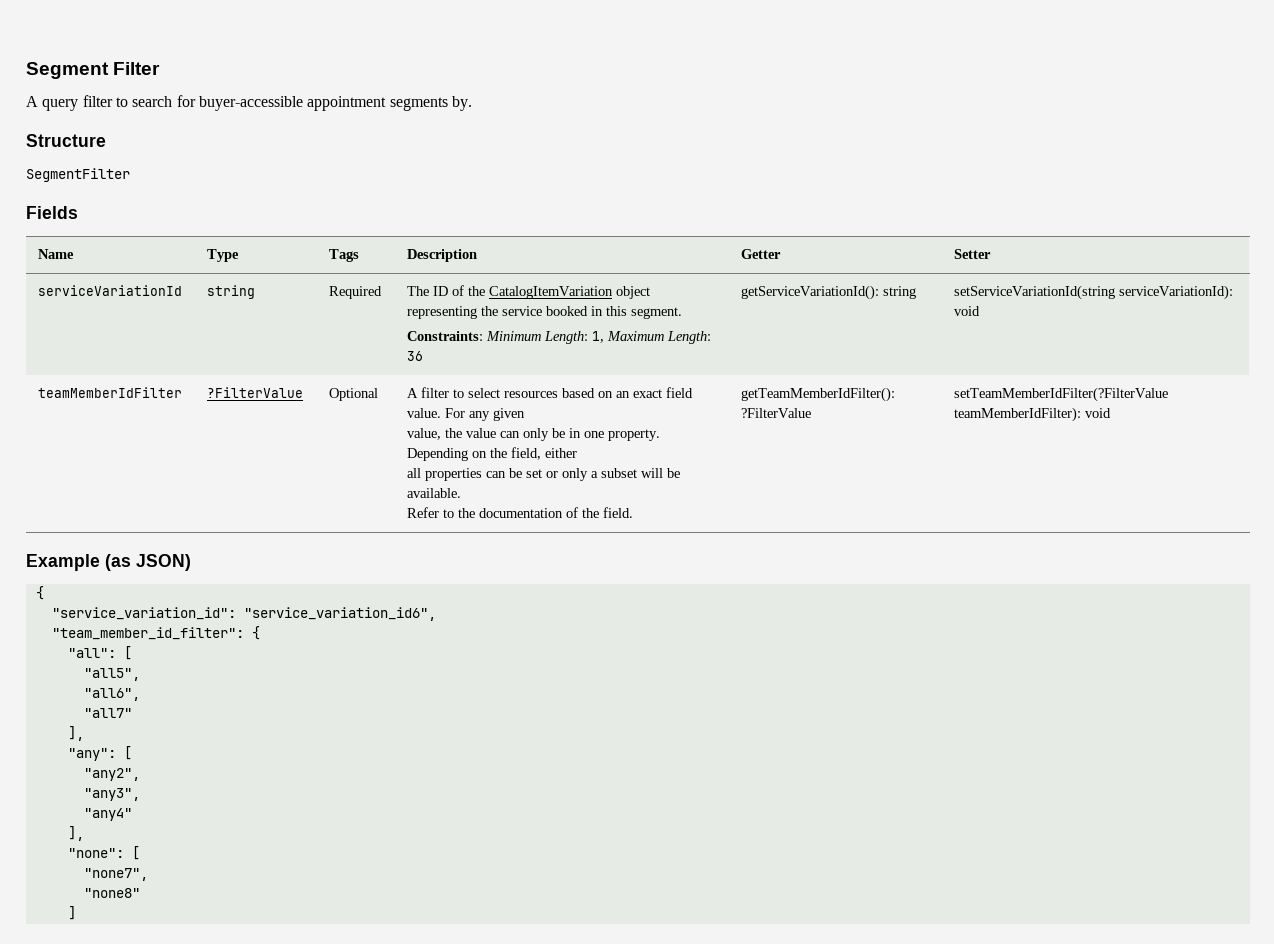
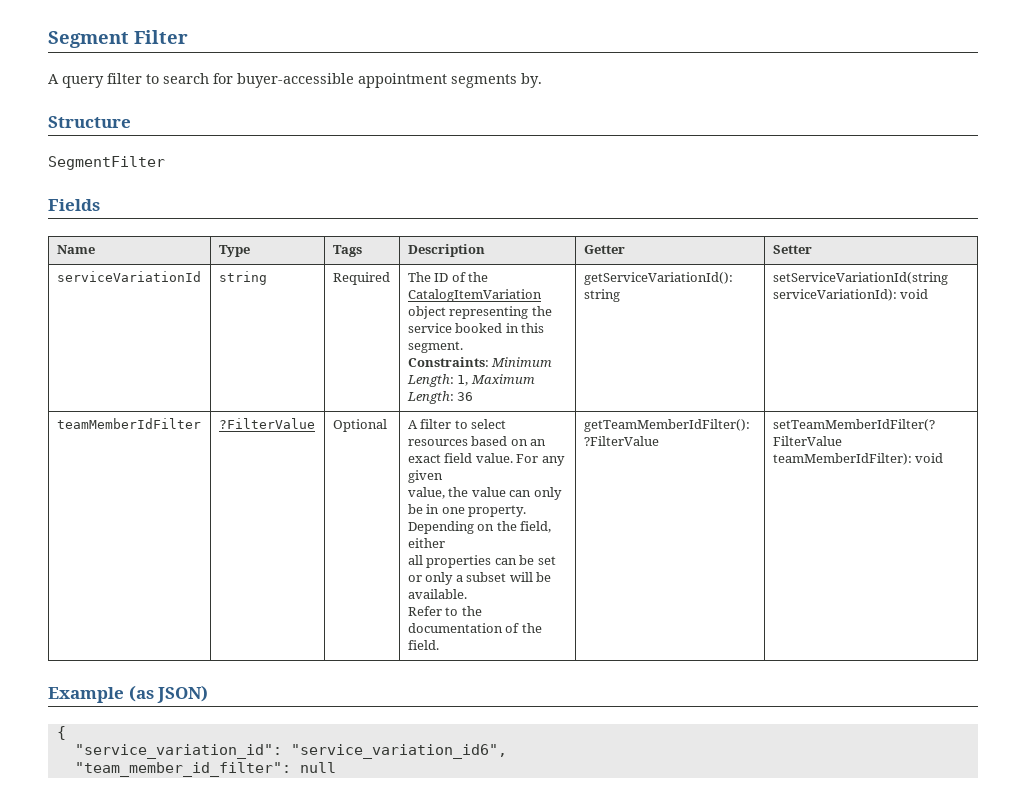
[251,626,260,640] [67,646,132,660] [83,668,140,681] [83,688,140,701] [83,708,132,718] [67,726,84,741] [67,746,132,761] [83,768,140,781] [83,788,140,801] [83,808,132,821] [67,826,84,841] [67,846,140,860] [83,868,148,881] [83,888,140,898] [67,906,76,920] { // "all": [ // "all5", // "all6", // "all7" // ], // "any": [ // "any2", // "any3", // "any4" // ], // "none": [ // "none7", // "none8" // ] -> [299,762,336,773] null

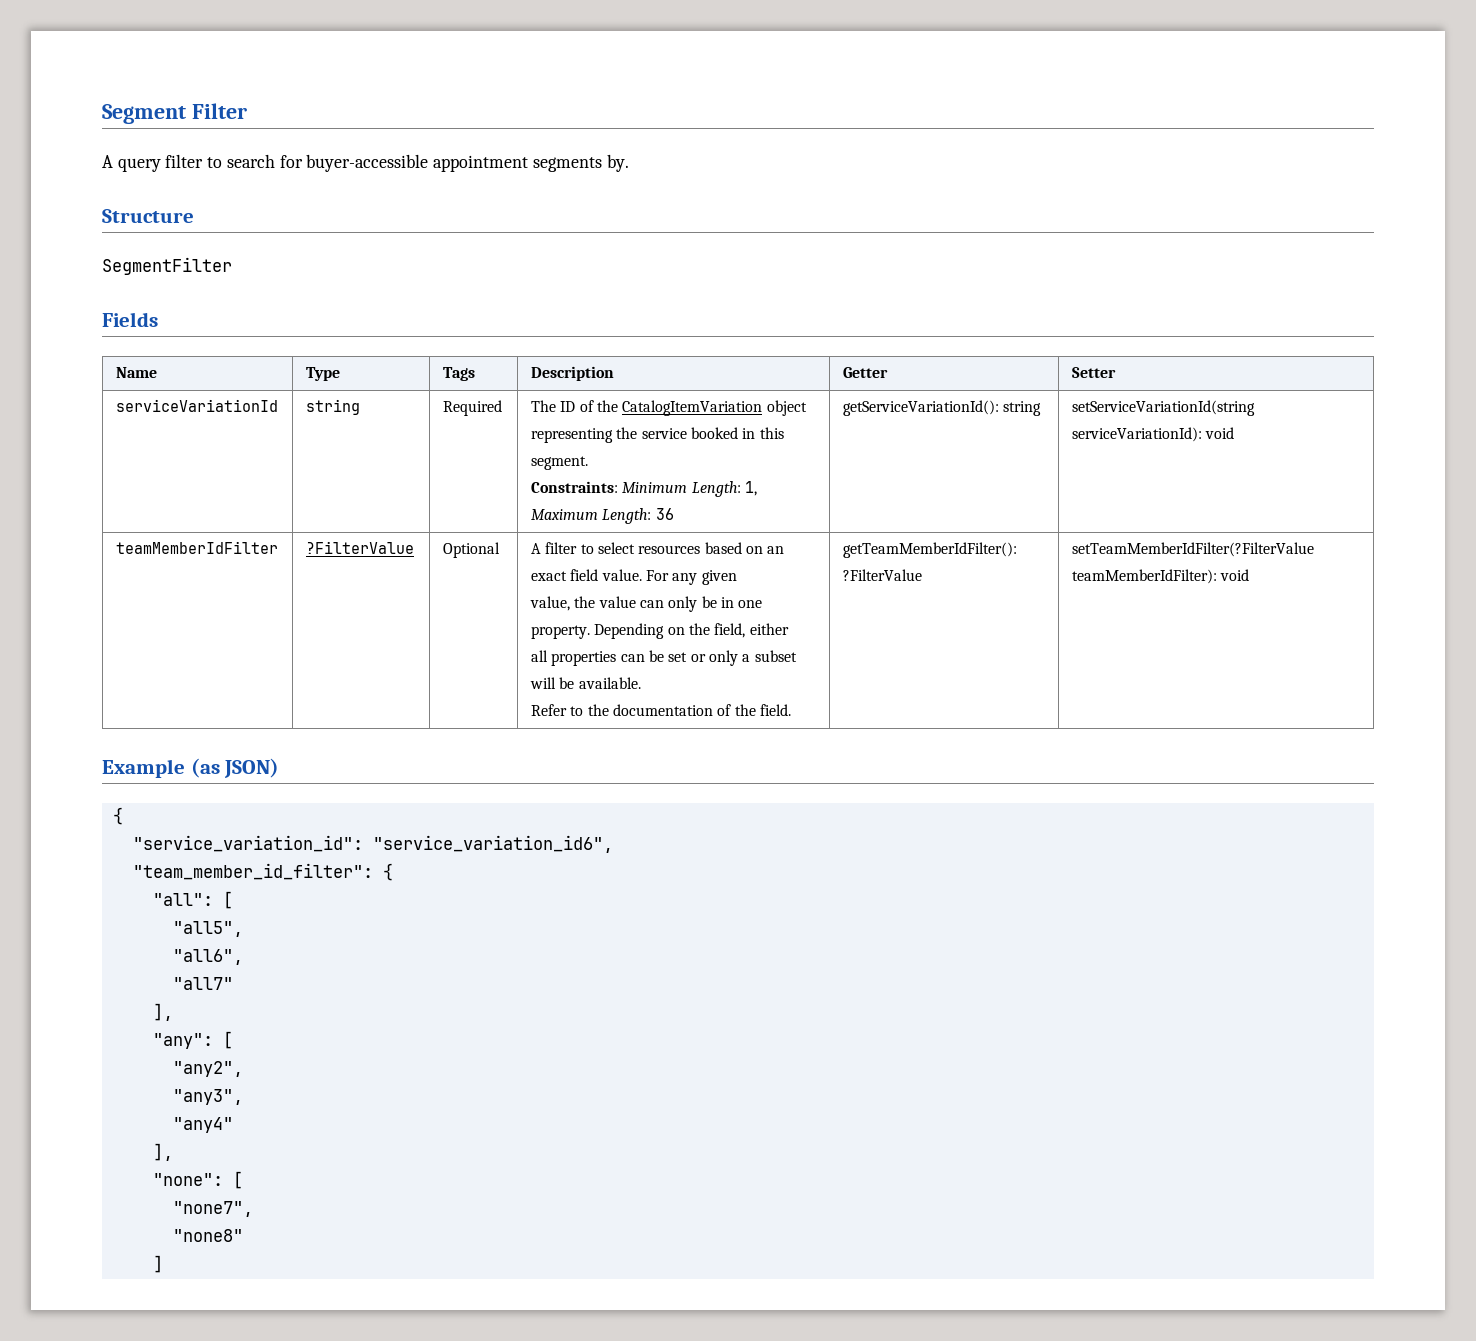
[299,762,336,773] null -> [382,863,393,881] [152,891,233,909] [172,921,243,937] [172,949,243,965] [172,977,233,990] [152,1003,173,1021] [152,1031,233,1049] [172,1061,243,1077] [172,1089,243,1105] [172,1117,233,1133] [152,1143,173,1161] [152,1171,243,1189] [172,1201,253,1217] [172,1229,243,1242] [152,1255,163,1273] { // "all": [ // "all5", // "all6", // "all7" // ], // "any": [ // "any2", // "any3", // "any4" // ], // "none": [ // "none7", // "none8" // ]

